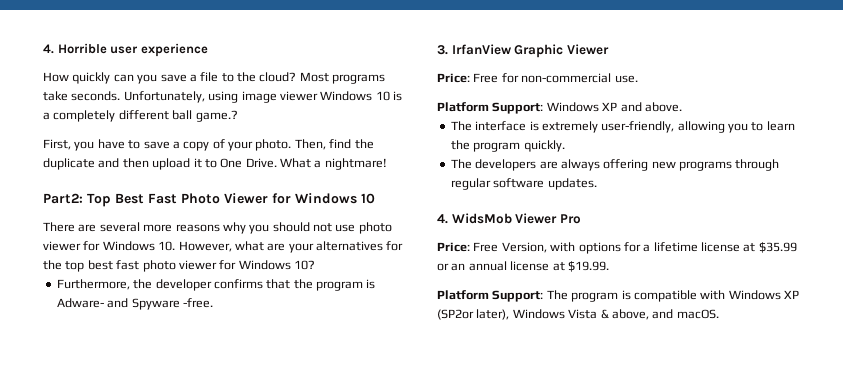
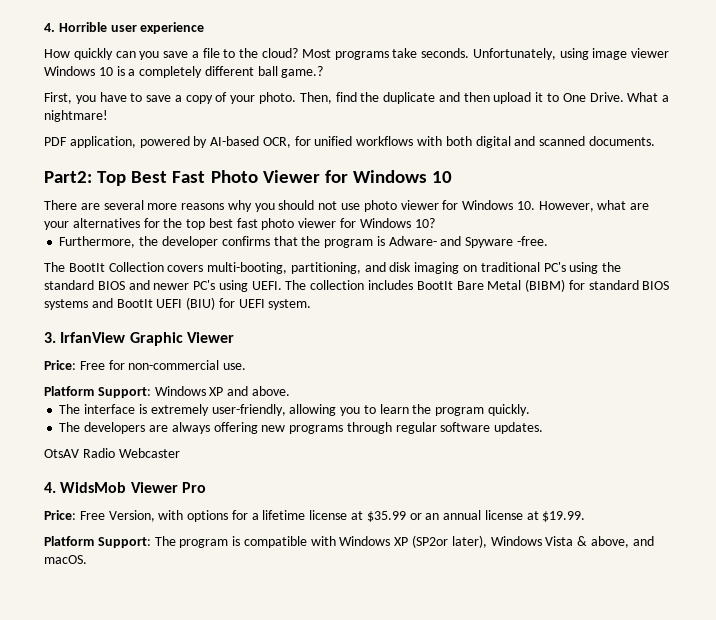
(387, 164) none -> [44,136,655,148] // PDF application, powered by AI-based OCR, for unified workflows with both digital and scanned documents.
(213, 303) none -> [44,262,622,274] [44,279,670,292] [44,297,312,310] // The BootIt Collection covers multi-booting, partitioning, and disk imaging on traditional PC's using the standard BIOS and newer PC's using UEFI. The collection includes BootIt Bare Metal (BIBM) for standard BIOS systems and BootIt UEFI (BIU) for UEFI system.
(597, 184) none -> [44,448,180,458] // OtsAV Radio Webcaster

